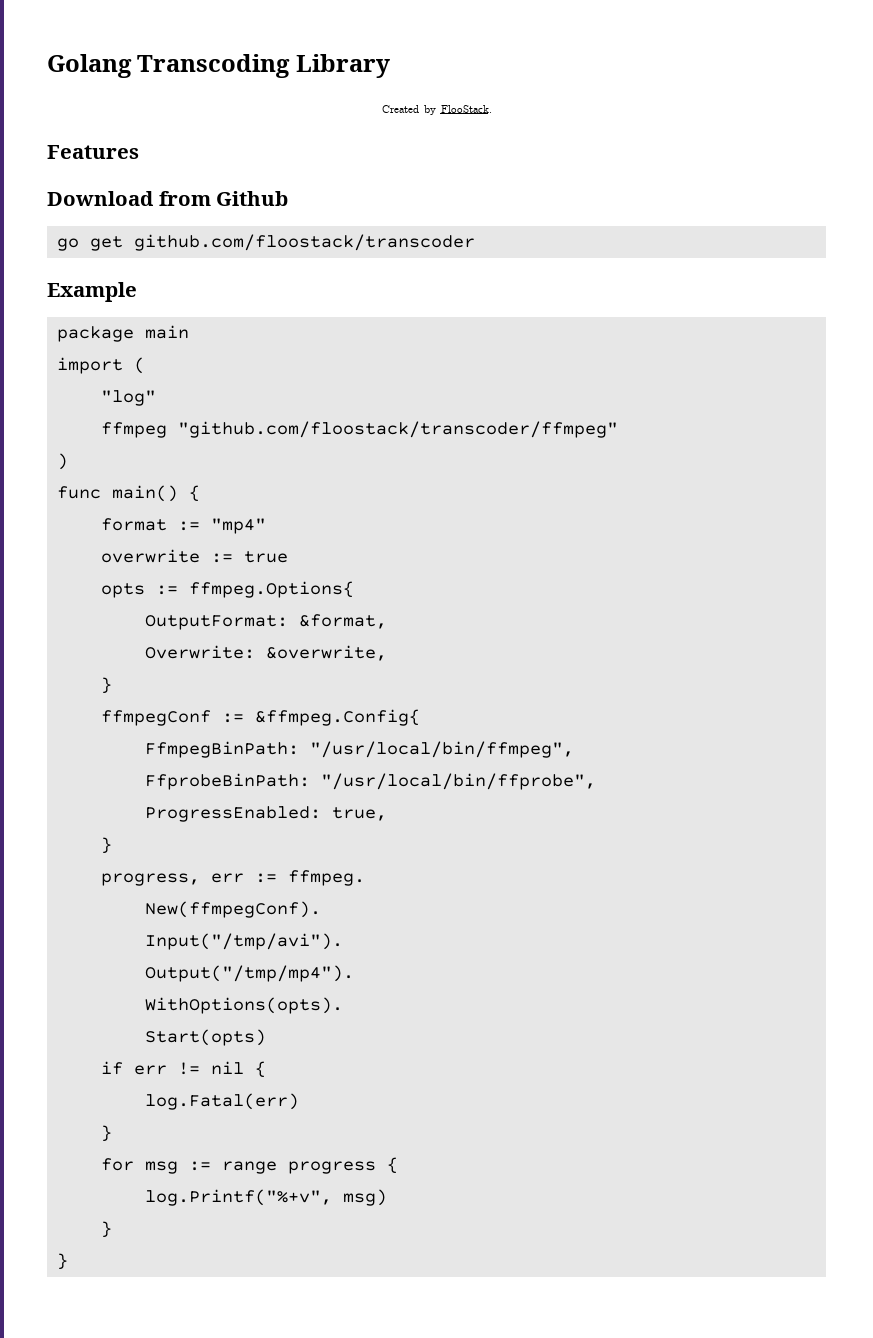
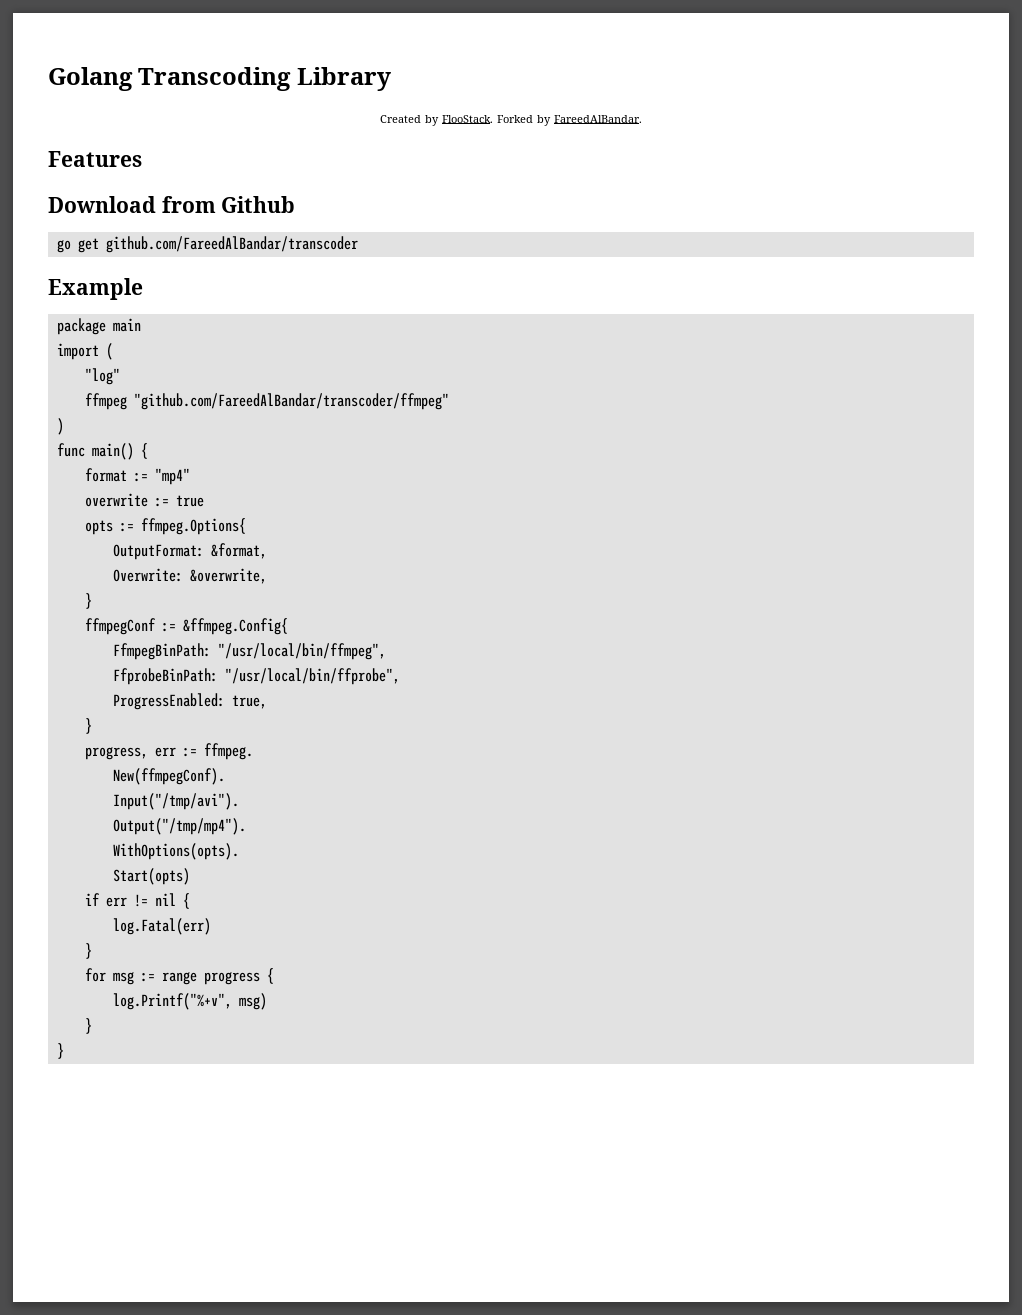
(492, 109) none -> [497,115,643,126] Forked by FareedAlBandar.
[133,234,475,251] github.com/floostack/transcoder -> [106,236,359,253] github.com/FareedAlBandar/transcoder
[177,421,618,438] "github.com/floostack/transcoder/ffmpeg" -> [134,393,450,410] "github.com/FareedAlBandar/transcoder/ffmpeg"

